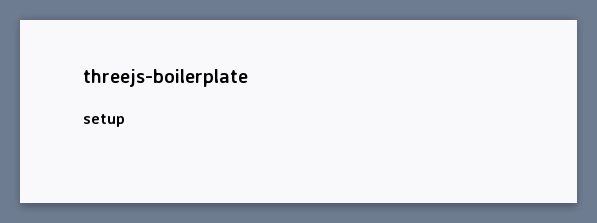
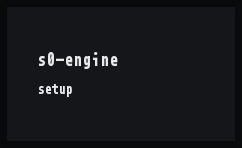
[83,69,248,87] threejs-boilerplate -> [37,52,118,69] s0-engine

